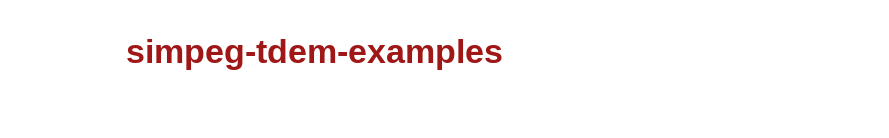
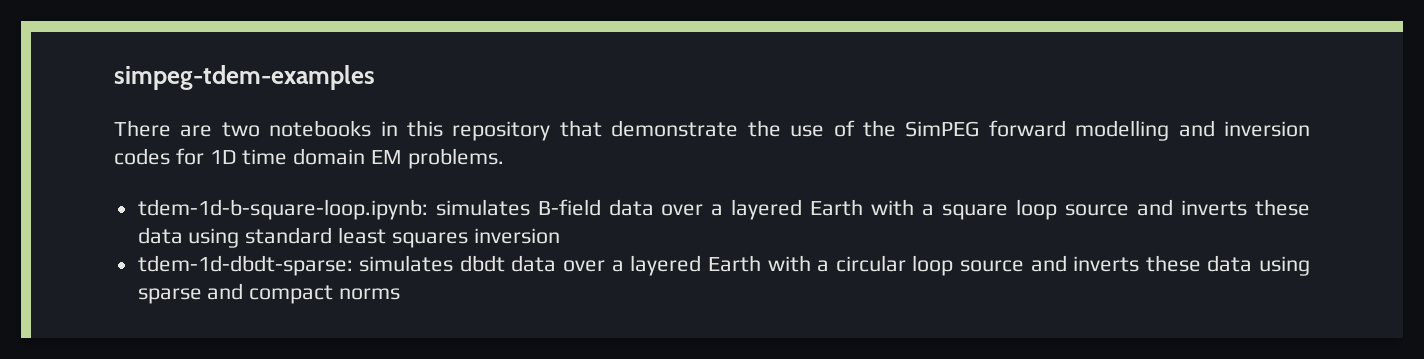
(503, 54) none -> [114,120,1310,141] [114,148,504,169] [137,199,1311,220] [137,227,560,248] [137,255,1310,276] [137,283,401,304] // There are two notebooks in this repository that demonstrate the use of the SimPEG forward modelling and inversion codes for 1D time domain EM problems. // tdem-1d-b-square-loop.ipynb: simulates B-field data over a layered Earth with a square loop source and inverts these data using standard least squares inversion // tdem-1d-dbdt-sparse: simulates dbdt data over a layered Earth with a circular loop source and inverts these data using sparse and compact norms

